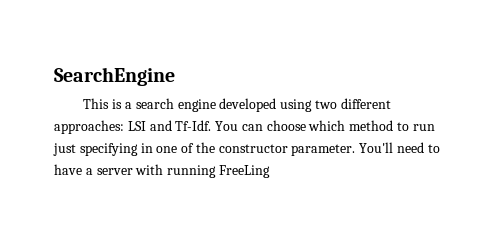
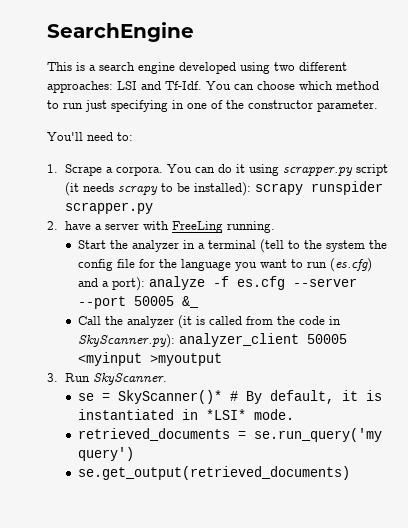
(356, 150) none -> (378, 106) //
[427,144,440,153] [54,164,270,178] to have a server with running FreeLing -> [117,132,133,141] [47,164,388,176] [64,181,383,196] [64,202,153,214] [47,221,275,233] [77,239,387,253] [77,258,372,272] [77,276,357,291] [77,296,199,309] [77,315,341,329] [77,333,347,348] [77,352,222,366] [47,373,167,385] [77,390,382,404] [77,409,294,420] [77,428,382,442] [77,447,134,461] [77,466,350,480] to: // 1. Scrape a corpora. You can do it using scrapper.py script (it needs scrapy to be installed): scrapy runspider scrapper.py // 2. have a server with FreeLing running. // Start the analyzer in a terminal (tell to the system the config file for the language you want to run (es.cfg) and a port): analyze -f es.cfg --server --port 50005 &_ // Call the analyzer (it is called from the code in SkyScanner.py): analyzer_client 50005 <myinput >myoutput // 3. Run SkyScanner. // se = SkyScanner()* # By default, it is instantiated in *LSI* mode. // retrieved_documents = se.run_query('my query') // se.get_output(retrieved_documents)

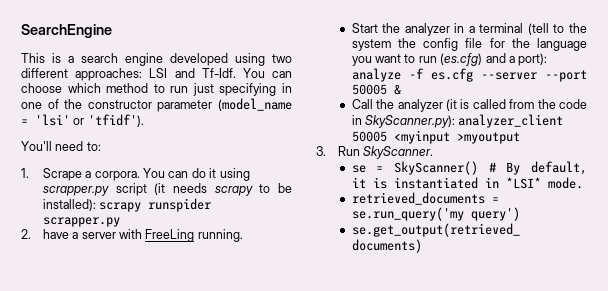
[317,100,378,112] parameter. -> [157,98,292,112] [21,114,144,127] parameter (model_name = 'lsi' or 'tfidf').
[181,296,199,308] &_ -> [393,84,401,95] &
[117,390,222,404] SkyScanner()* -> [393,161,478,175] SkyScanner()

